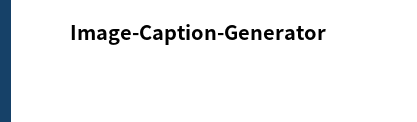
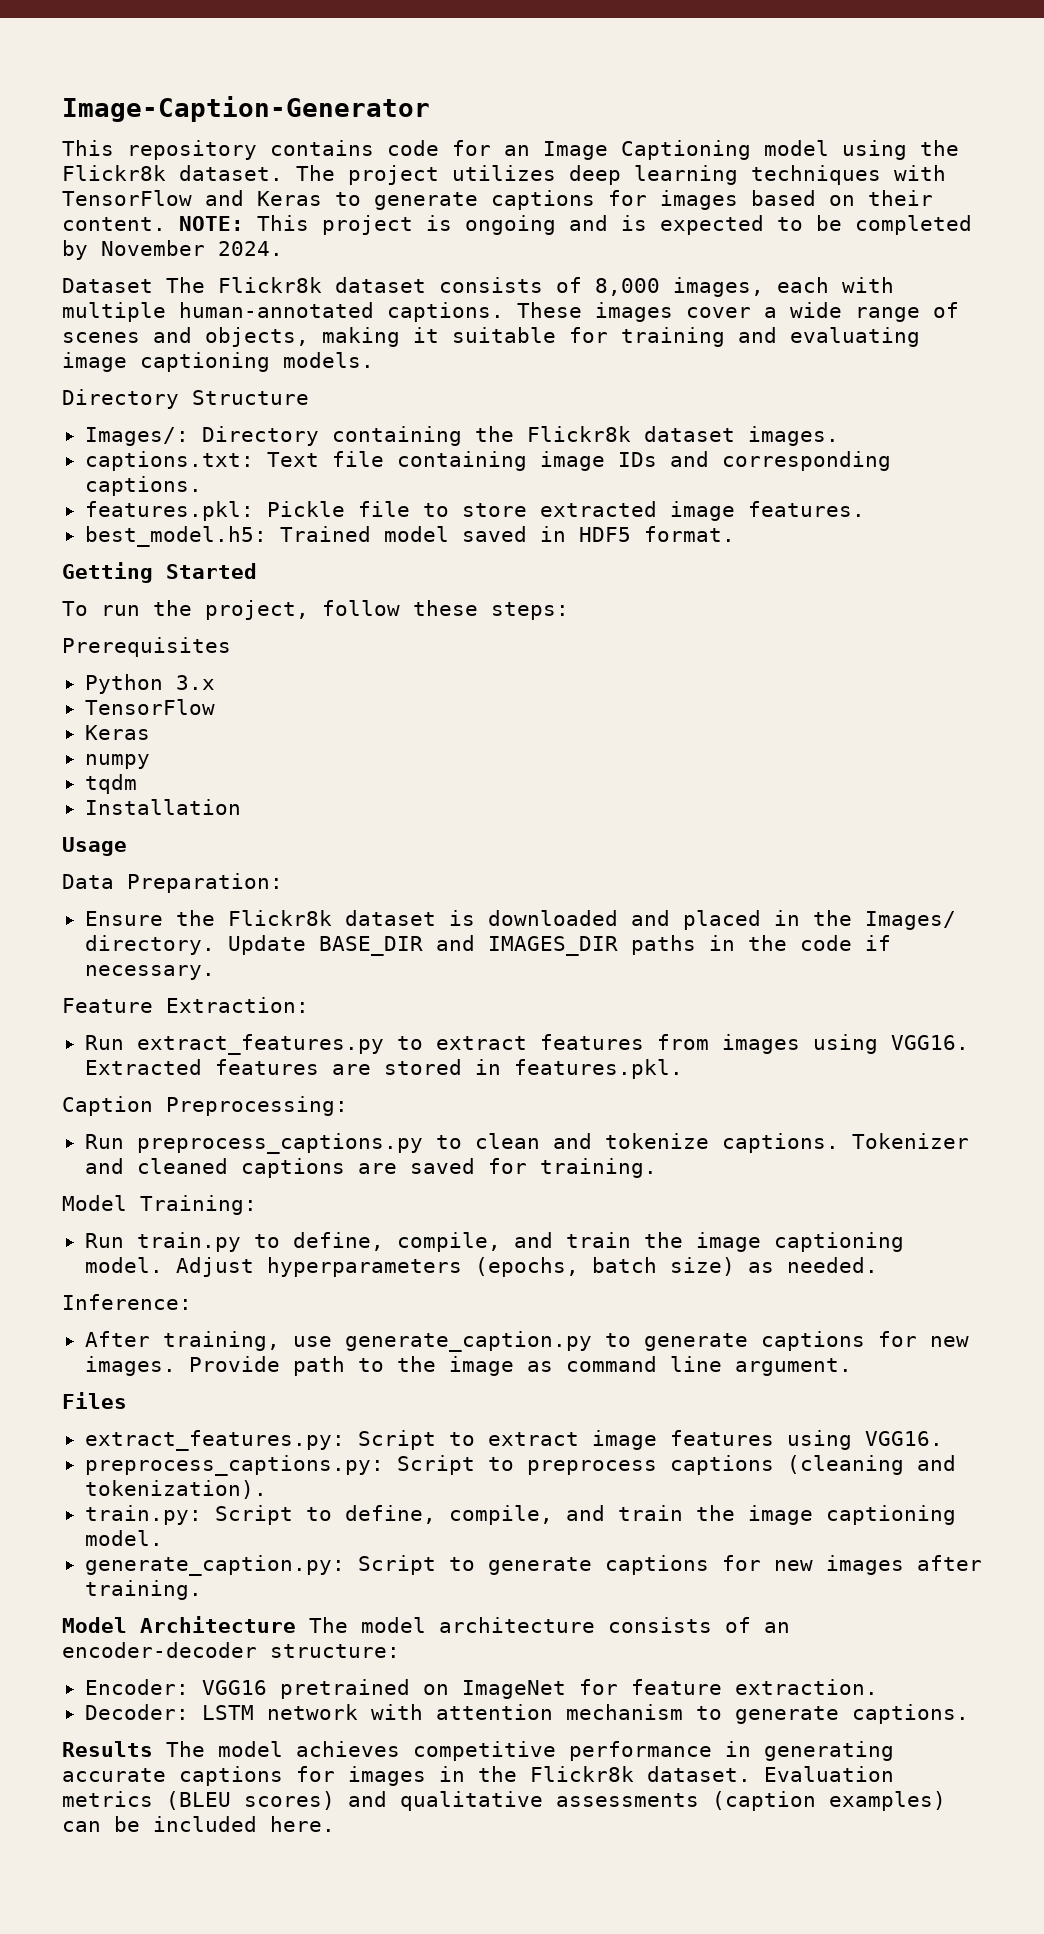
(326, 34) none -> [62,140,959,160] [62,165,946,185] [62,190,933,210] [62,215,972,235] [62,240,283,260] [62,277,894,297] [62,302,959,322] [62,327,920,347] [62,352,374,372] [62,389,309,409] [84,426,839,446] [84,451,891,471] [84,476,202,496] [84,501,865,521] [84,526,735,547] [62,562,257,583] [62,600,569,620] [62,637,231,657] [84,674,215,694] [84,699,215,715] [84,725,150,740] [84,754,150,769] [84,774,137,794] [84,799,241,815] [62,837,127,856] [62,873,283,893] [84,910,956,930] [84,935,891,956] [84,965,215,980] [62,997,309,1013] [84,1034,969,1055] [84,1059,683,1079] [62,1096,348,1116] [84,1133,969,1154] [84,1158,657,1178] [62,1195,257,1215] [84,1232,904,1252] [84,1257,878,1277] [62,1294,192,1310] [84,1331,969,1352] [84,1356,852,1376] [62,1392,127,1409] [84,1430,943,1451] [84,1455,956,1476] [84,1480,267,1499] [84,1505,956,1525] [84,1530,163,1546] [84,1555,982,1576] [84,1580,202,1600] [62,1616,790,1633] [62,1642,400,1658] [84,1679,878,1699] [84,1704,969,1724] [62,1741,894,1761] [62,1766,894,1786] [62,1791,946,1811] [62,1816,335,1832] // This repository contains code for an Image Captioning model using the Flickr8k dataset. The project utilizes deep learning techniques with TensorFlow and Keras to generate captions for images based on their content. NOTE: This project is ongoing and is expected to be completed by November 2024. // Dataset The Flickr8k dataset consists of 8,000 images, each with multiple human-annotated captions. These images cover a wide range of scenes and objects, making it suitable for training and evaluating image captioning models. // Directory Structure // Images/: Directory containing the Flickr8k dataset images. // captions.txt: Text file containing image IDs and corresponding captions. // features.pkl: Pickle file to store extracted image features. // best_model.h5: Trained model saved in HDF5 format. // Getting Started // To run the project, follow these steps: // Prerequisites // Python 3.x // TensorFlow // Keras // numpy // tqdm // Installation // Usage // Data Preparation: // Ensure the Flickr8k dataset is downloaded and placed in the Images/ directory. Update BASE_DIR and IMAGES_DIR paths in the code if necessary. // Feature Extraction: // Run extract_features.py to extract features from images using VGG16. Extracted features are stored in features.pkl. // Caption Preprocessing: // Run preprocess_captions.py to clean and tokenize captions. Tokenizer and cleaned captions are saved for training. // Model Training: // Run train.py to define, compile, and train the image captioning model. Adjust hyperparameters (epochs, batch size) as needed. // Inference: // After training, use generate_caption.py to generate captions for new images. Provide path to the image as command line argument. // Files // extract_features.py: Script to extract image features using VGG16. // preprocess_captions.py: Script to preprocess captions (cleaning and tokenization). // train.py: Script to define, compile, and train the image captioning model. // generate_caption.py: Script to generate captions for new images after training. // Model Architecture The model architecture consists of an encoder-decoder structure: // Encoder: VGG16 pretrained on ImageNet for feature extraction. // Decoder: LSTM network with attention mechanism to generate captions. // Results The model achieves competitive performance in generating accurate captions for images in the Flickr8k dataset. Evaluation metrics (BLEU scores) and qualitative assessments (caption examples) can be included here.

